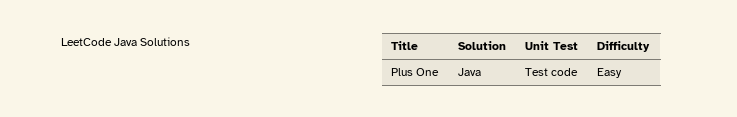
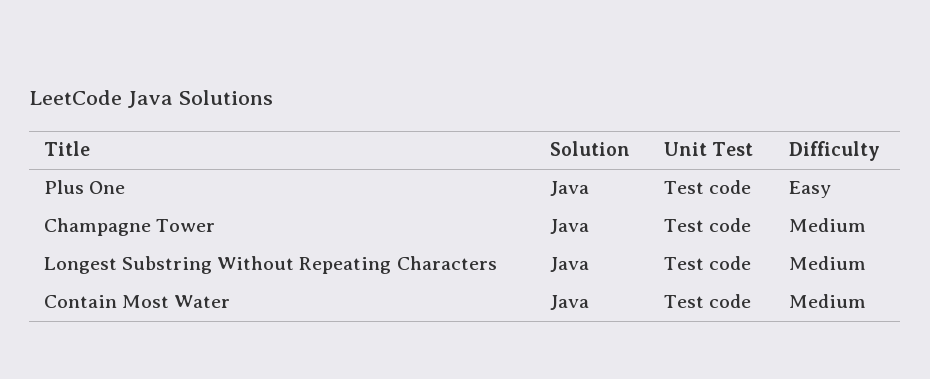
(623, 73) none -> [43,218,215,236] [549,219,589,234] [663,218,751,232] [788,218,866,232] [43,256,497,274] [549,257,589,272] [663,256,751,270] [788,256,866,270] [43,295,231,308] [549,295,589,310] [663,294,751,308] [788,294,866,308] // Champagne Tower | Java | Test code | Medium // Longest Substring Without Repeating Characters | Java | Test code | Medium // Contain Most Water | Java | Test code | Medium

